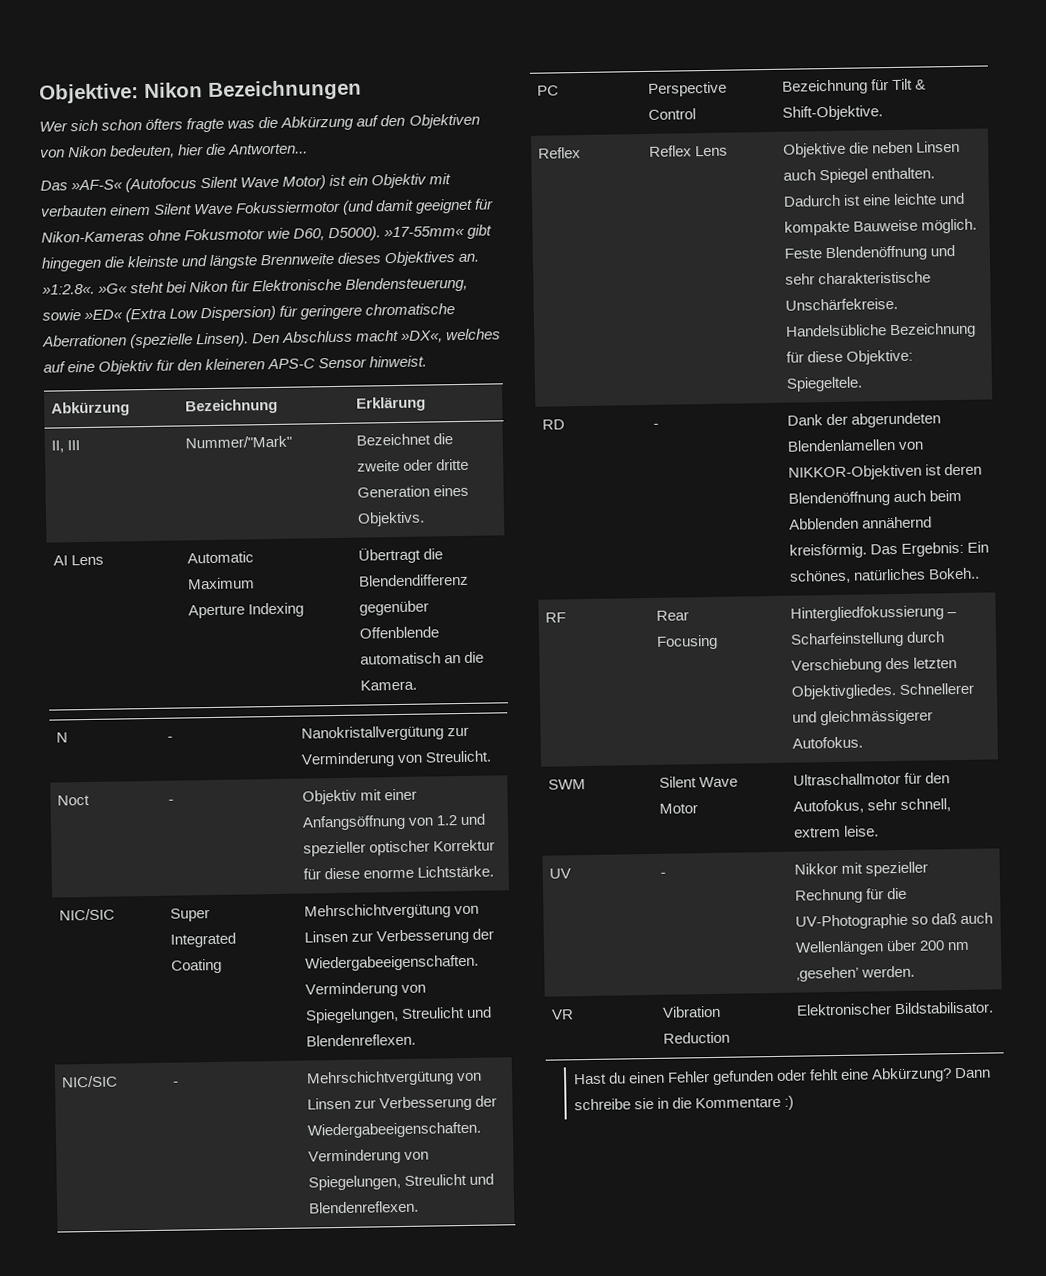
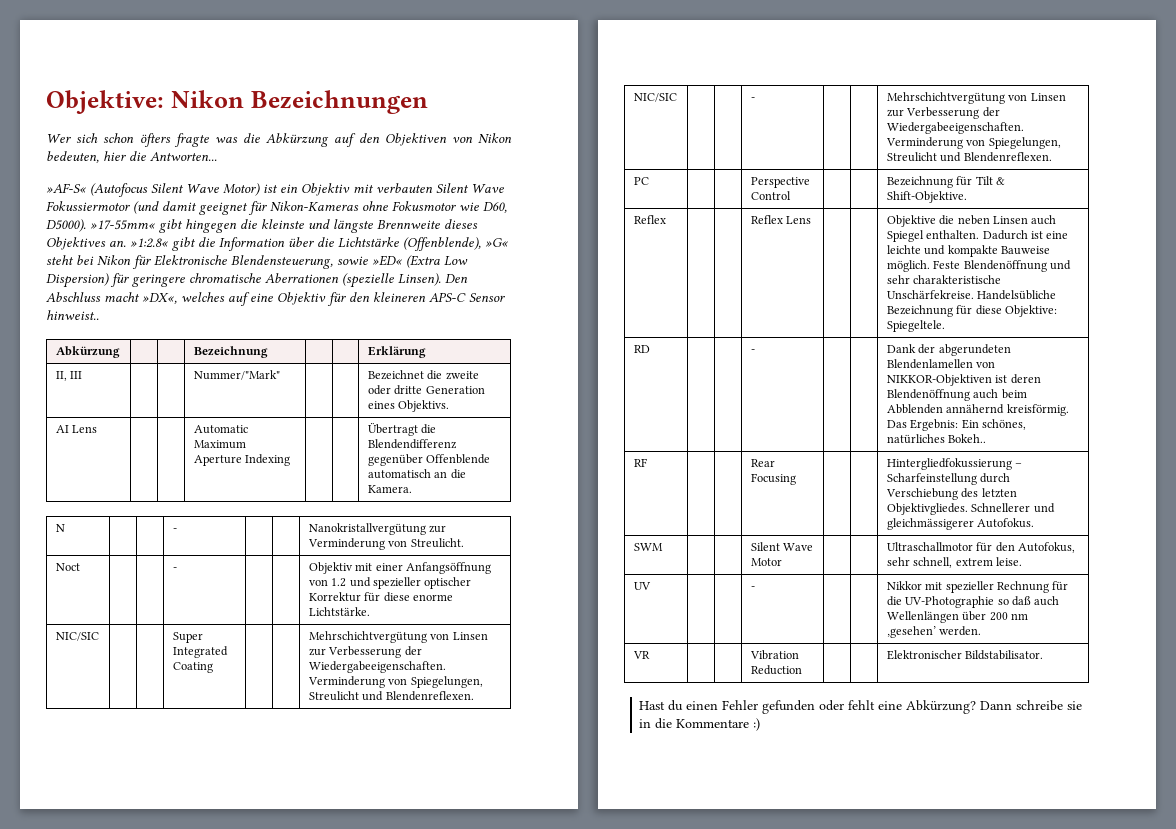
[40,180,68,191] Das -> (217, 156) none
[109,203,152,216] einem -> (433, 188) none
[42,283,95,295] »1:2.8«. -> [130,237,481,251] »1:2.8« gibt die Information über die Lichtstärke (Offenblende),
[369,355,428,368] hinweist. -> [46,310,99,320] hinweist..

